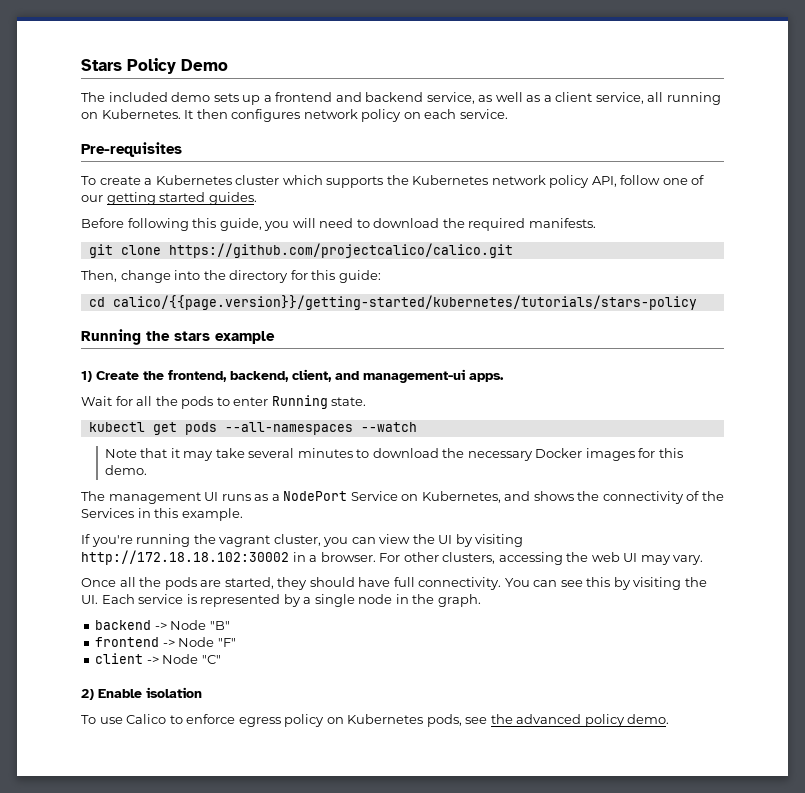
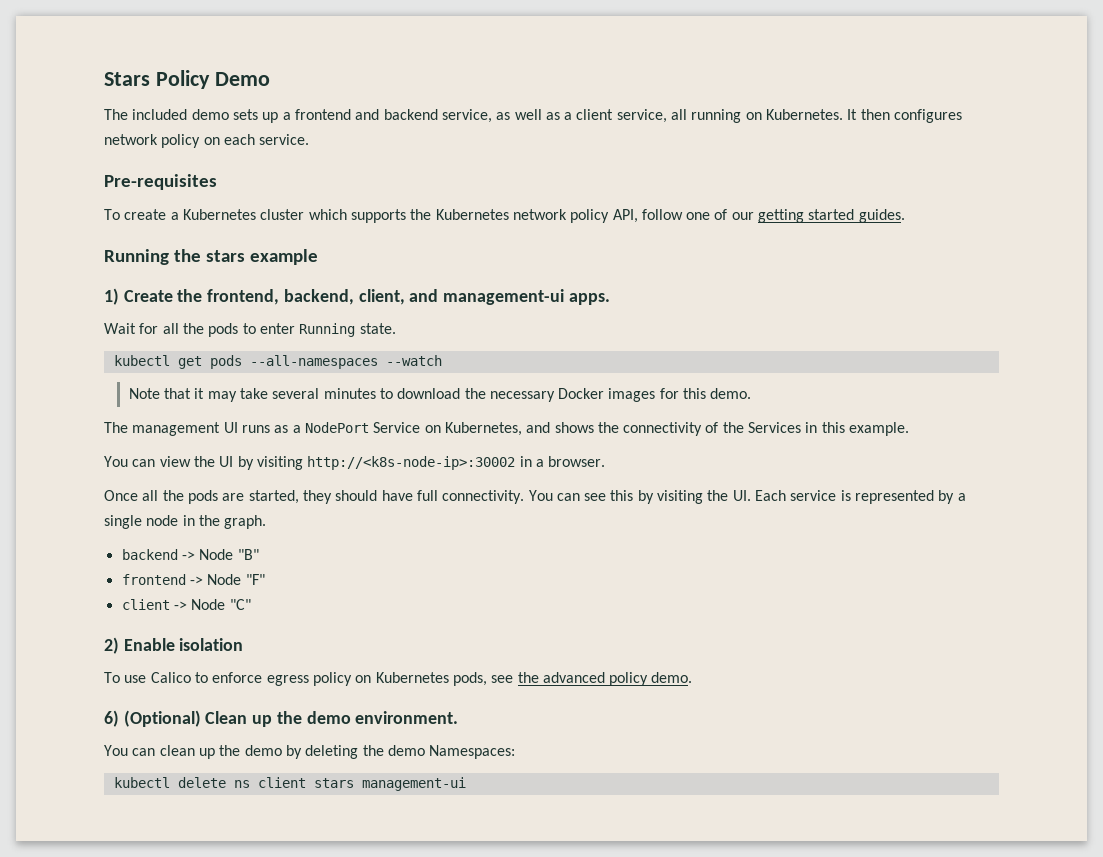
[81,218,596,231] [88,243,513,258] [81,270,381,283] [88,295,697,310] // Before following this guide, you will need to download the required manifests. // git clone https://github.com/projectcalico/calico.git // Then, change into the directory for this guide: // cd calico/{{page.version}}/getting-started/kubernetes/tutorials/stars-policy -> (905, 216) none
[81,534,349,547] If you're running the vagrant cluster, you -> [104,456,128,467] You
[81,550,289,565] http://172.18.18.102:30002 -> [307,456,516,470] http://<k8s-node-ip>:30002
[379,552,704,565] For other clusters, accessing the web UI may vary. -> (606, 461) none
(670, 719) none -> [104,710,459,727] [104,745,516,759] [113,777,466,791] // 6) (Optional) Clean up the demo environment. // You can clean up the demo by deleting the demo Namespaces: // kubectl delete ns client stars management-ui

